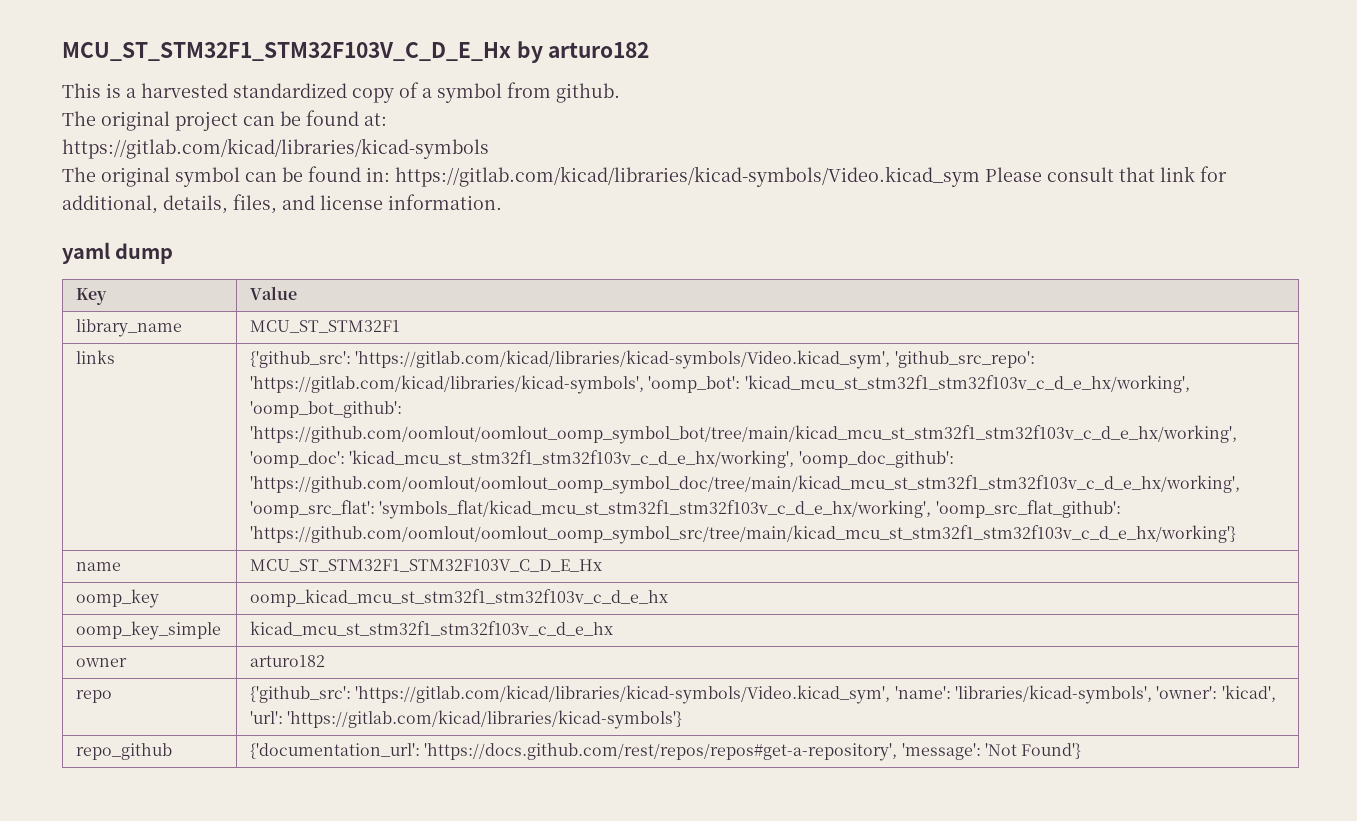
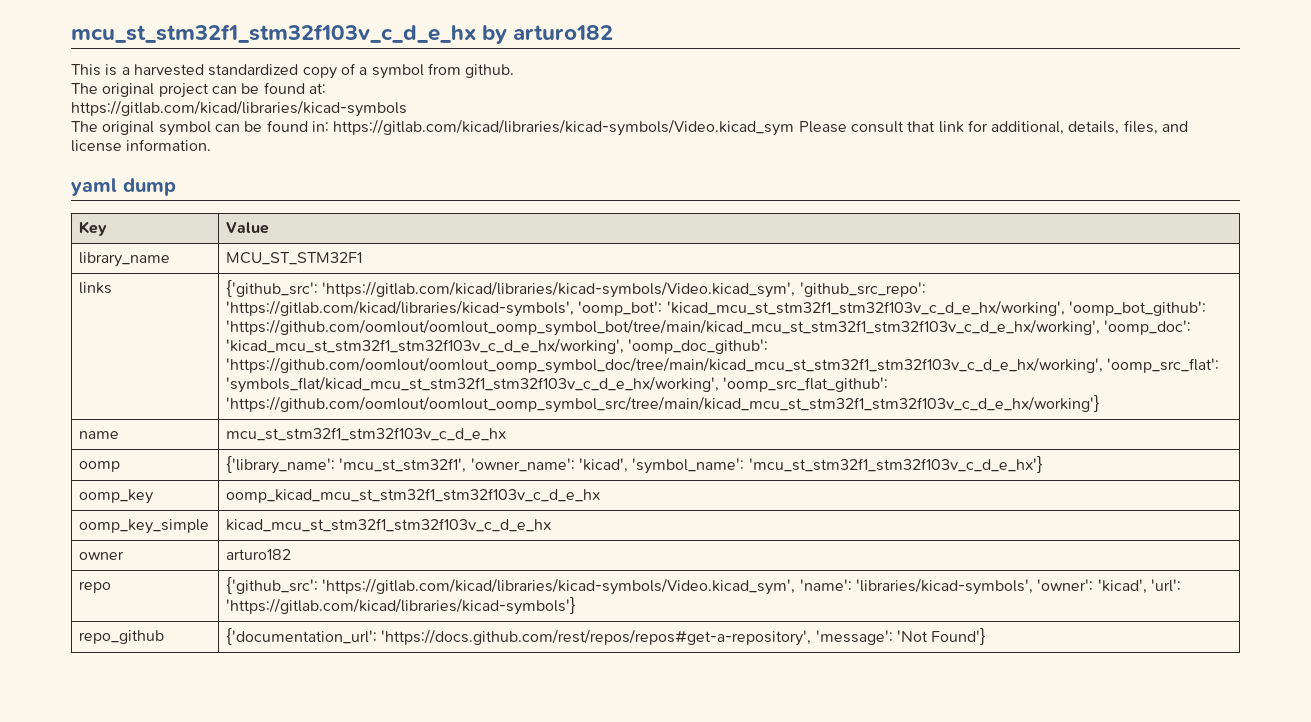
[62,42,511,61] MCU_ST_STM32F1_STM32F103V_C_D_E_Hx -> [71,24,476,43] mcu_st_stm32f1_stm32f103v_c_d_e_hx
[250,559,603,572] MCU_ST_STM32F1_STM32F103V_C_D_E_Hx -> [226,427,507,441] [79,461,121,472] [226,456,1043,474] mcu_st_stm32f1_stm32f103v_c_d_e_hx // oomp | {'library_name': 'mcu_st_stm32f1', 'owner_name': 'kicad', 'symbol_name': 'mcu_st_stm32f1_stm32f103v_c_d_e_hx'}

